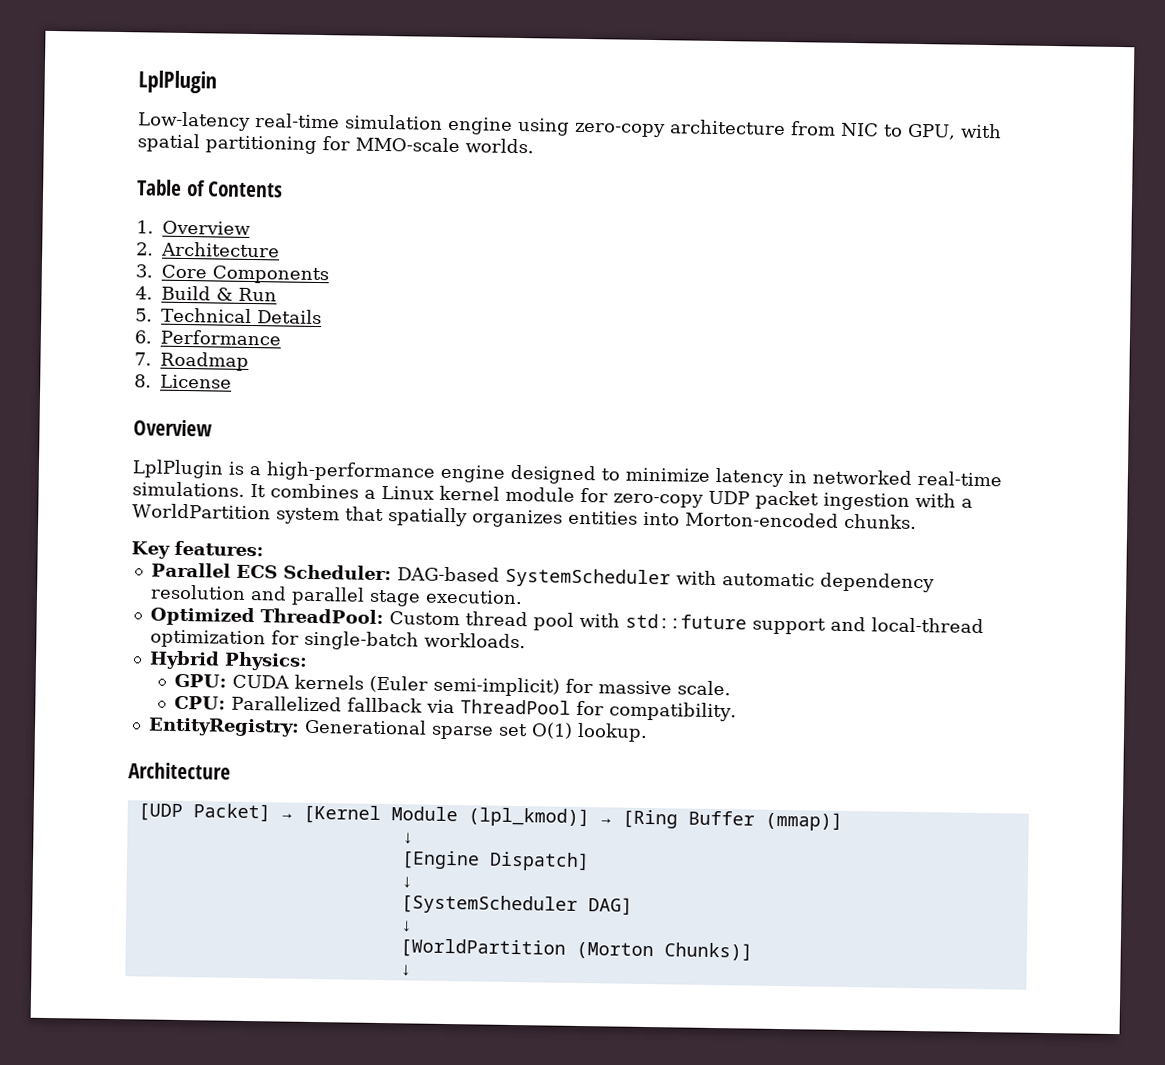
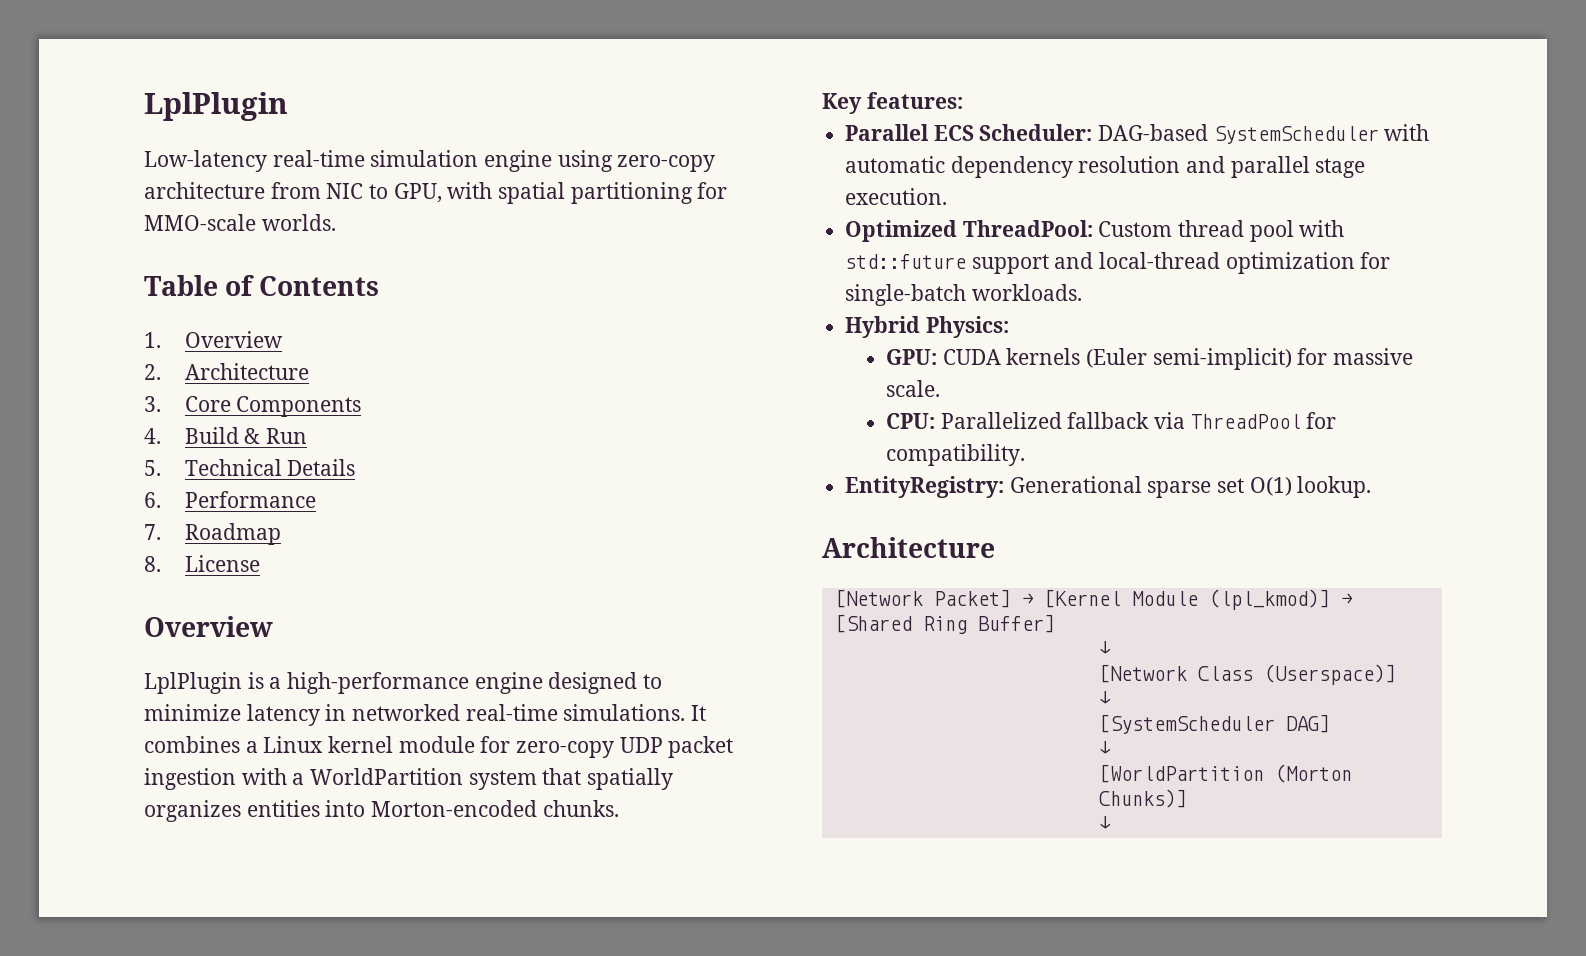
[137,803,183,822] [UDP -> [834,589,923,608] [Network
[621,809,843,831] [401,832,414,844] [400,850,590,872] [Ring Buffer (mmap)] // ↓ // [Engine Dispatch] -> [834,614,1055,634] [1098,641,1111,655] [1098,664,1396,685] [Shared Ring Buffer] // ↓ // [Network Class (Userspace)]

